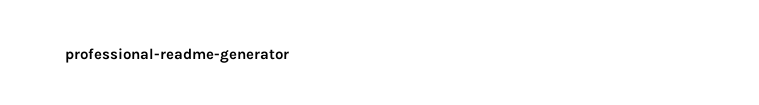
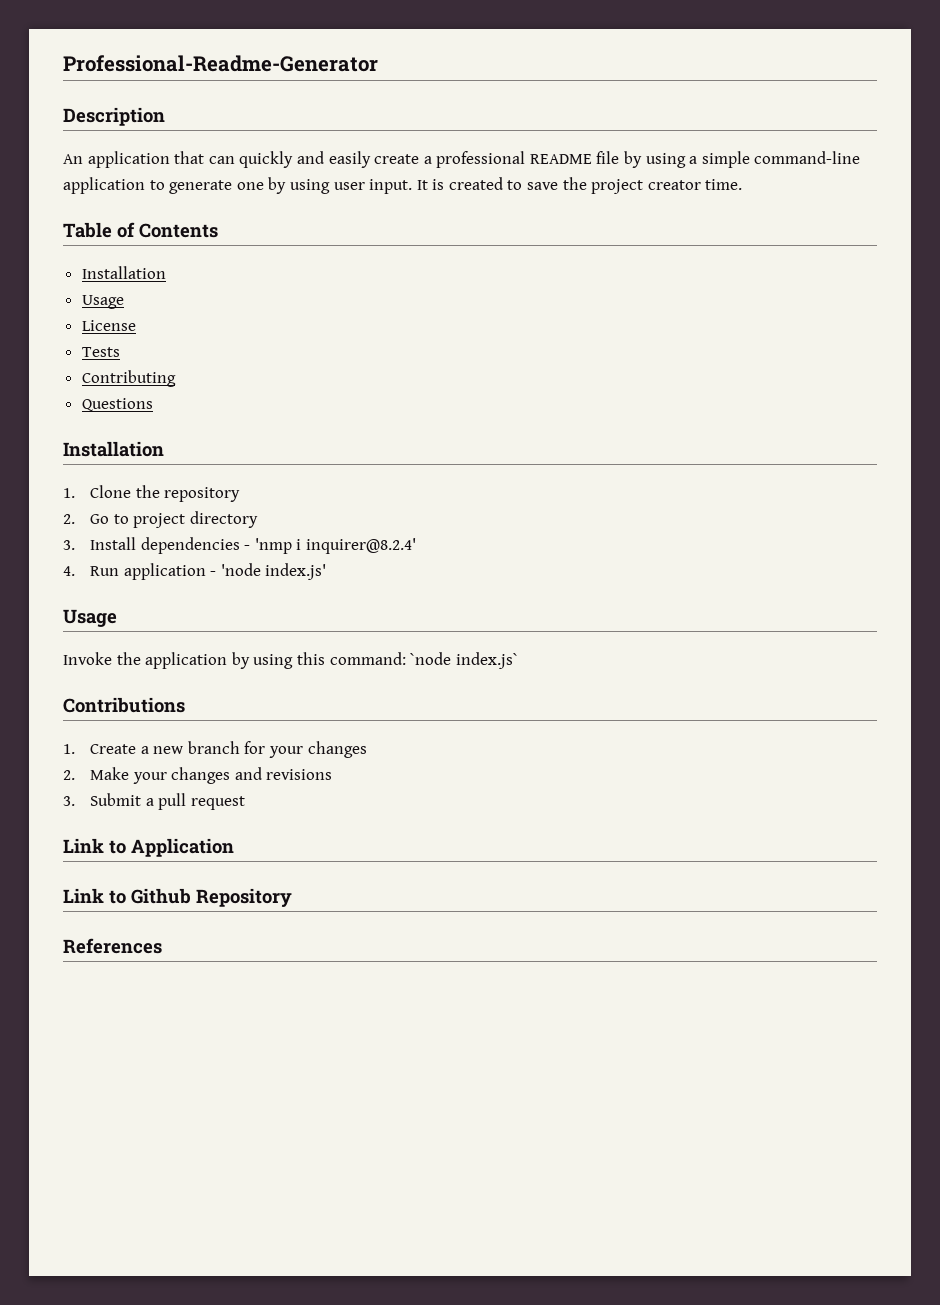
[65,48,289,63] professional-readme-generator -> [63,55,378,72] [63,107,165,126] [63,151,861,168] [63,177,743,194] [63,222,218,238] [81,266,166,279] [81,295,124,309] [81,320,136,331] [81,347,120,357] [81,370,176,387] [81,398,153,411] [63,441,164,457] [63,485,241,502] [63,511,258,528] [63,537,417,554] [63,563,327,580] [63,609,117,627] [63,652,518,669] [63,697,185,713] [63,741,367,758] [63,767,333,784] [63,793,245,810] [63,838,234,857] [63,888,292,907] [63,938,162,954] Professional-Readme-Generator // Description // An application that can quickly and easily create a professional README file by using a simple command-line application to generate one by using user input. It is created to save the project creator time. // Table of Contents // Installation // Usage // License // Tests // Contributing // Questions // Installation // 1. Clone the repository // 2. Go to project directory // 3. Install dependencies - 'nmp i inquirer@8.2.4' // 4. Run application - 'node index.js' // Usage // Invoke the application by using this command: `node index.js` // Contributions // 1. Create a new branch for your changes // 2. Make your changes and revisions // 3. Submit a pull request // Link to Application // Link to Github Repository // References

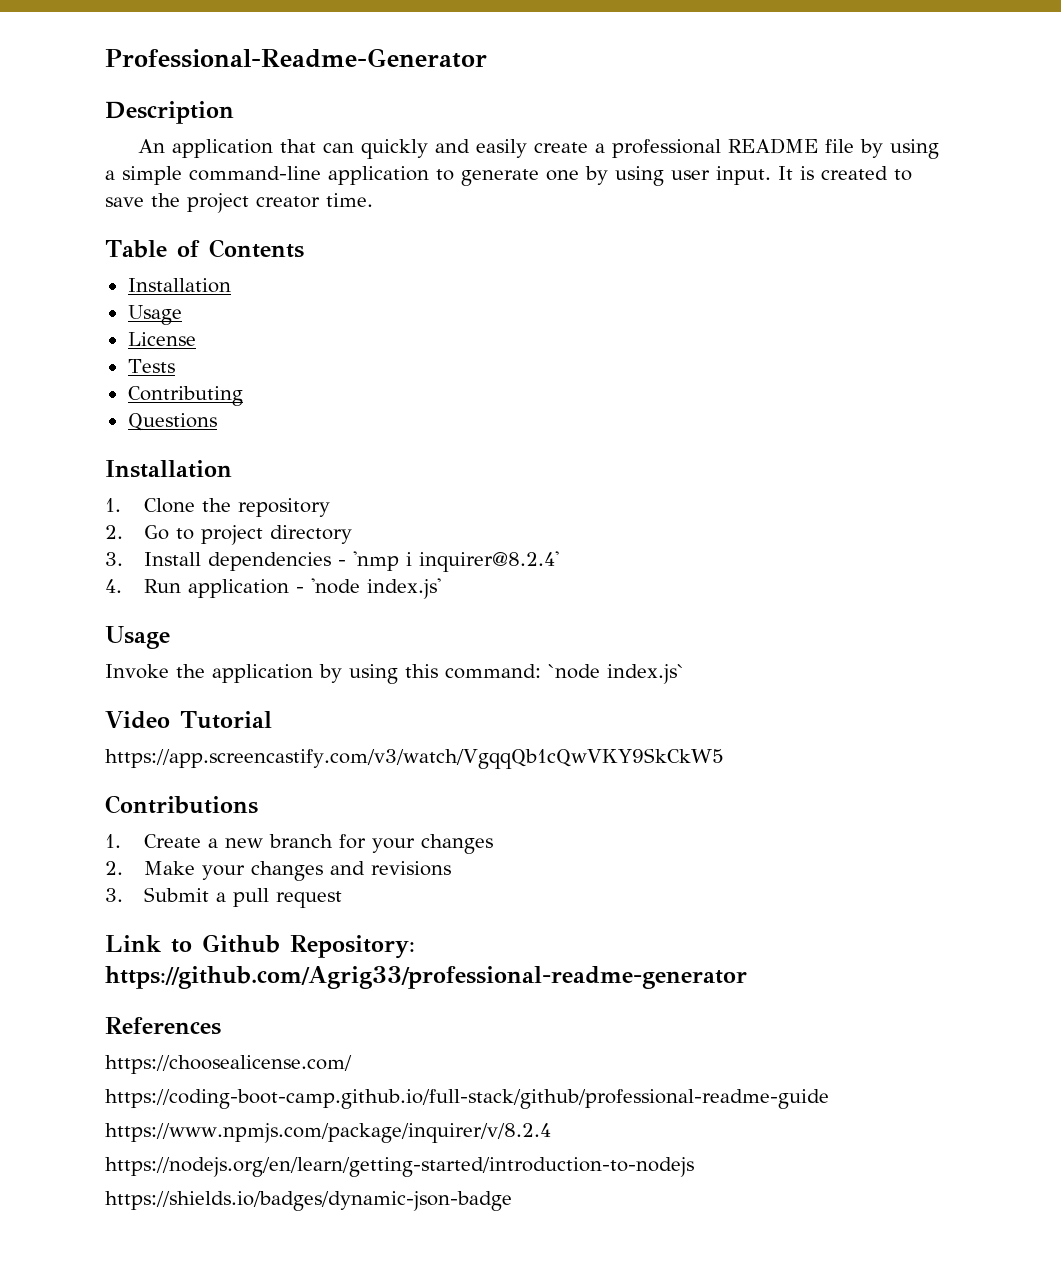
(518, 660) none -> [105,711,272,729] [105,748,724,769] // Video Tutorial // https://app.screencastify.com/v3/watch/VgqqQb1cQwVKY9SkCkW5
[63,838,234,857] // Link to Application -> (342, 899) none
[196,888,292,907] Repository -> [290,935,415,959] [105,966,747,989] Repository: https://github.com/Agrig33/professional-readme-generator
(162, 946) none -> [105,1055,352,1074] [105,1089,829,1109] [105,1123,551,1143] [105,1157,694,1177] [105,1191,512,1211] // https://choosealicense.com/ // https://coding-boot-camp.github.io/full-stack/github/professional-readme-guide // https://www.npmjs.com/package/inquirer/v/8.2.4 // https://nodejs.org/en/learn/getting-started/introduction-to-nodejs // https://shields.io/badges/dynamic-json-badge

